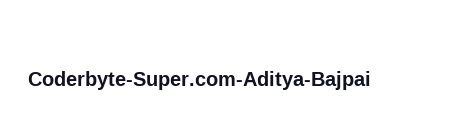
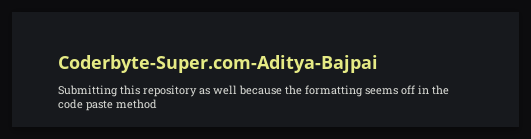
(371, 80) none -> [58,85,449,97] [58,99,157,111] // Submitting this repository as well because the formatting seems off in the code paste method

